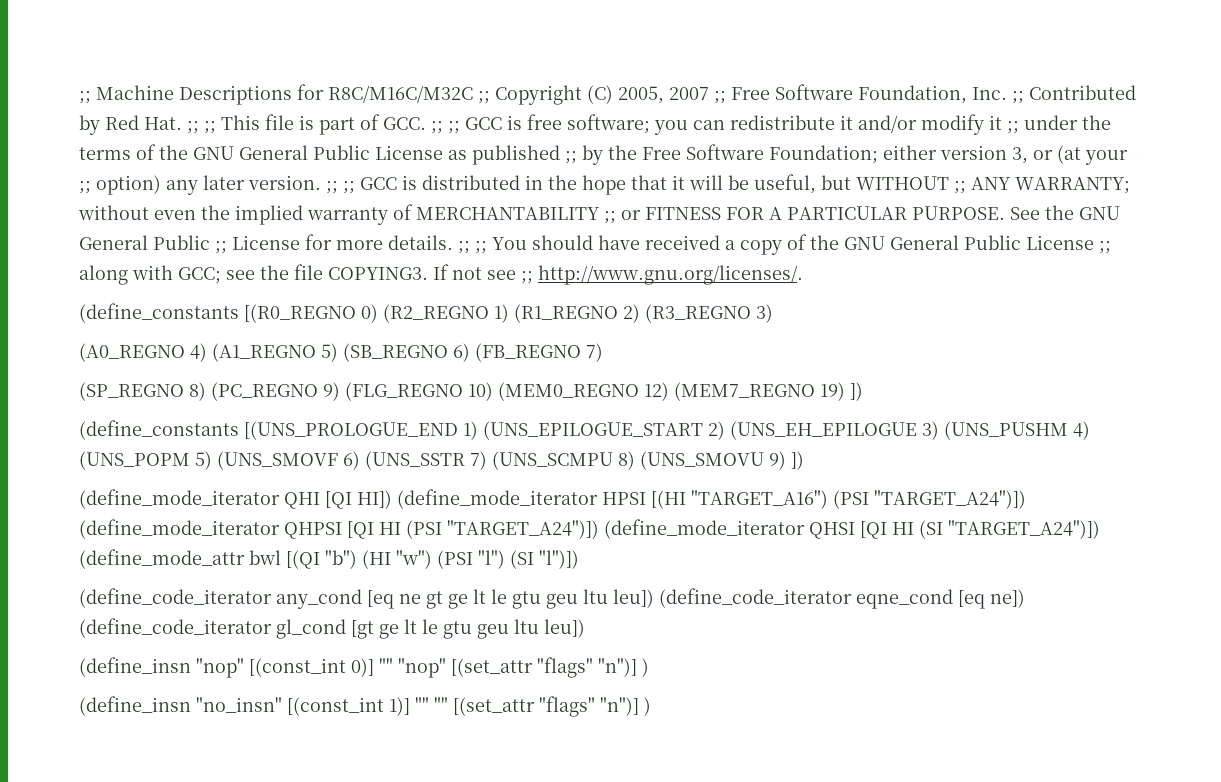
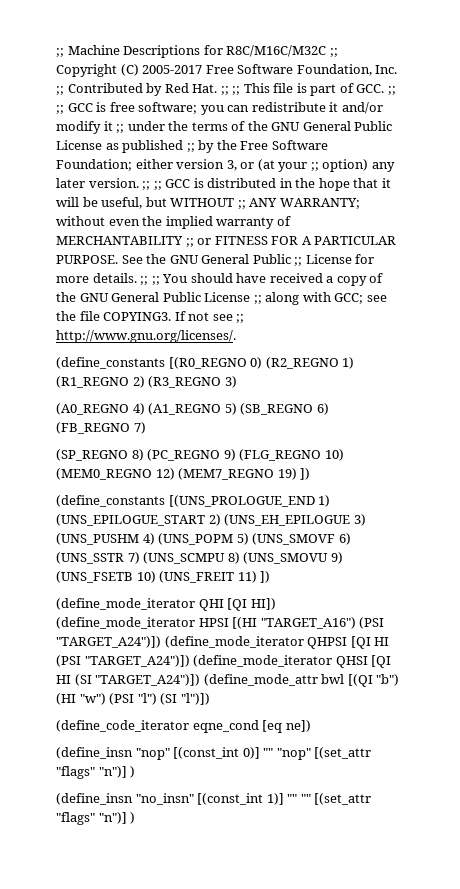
[618,86,726,104] 2005, 2007 ;; -> [142,65,203,74] 2005-2017
(786, 460) none -> [56,571,257,583] (UNS_FSETB 10) (UNS_FREIT 11)
[276,588,1025,609] [79,618,585,639] any_cond [eq ne gt ge lt le gtu geu ltu leu]) (define_code_iterator eqne_cond [eq ne]) (define_code_iterator gl_cond [gt ge lt le gtu geu ltu leu]) -> [192,720,311,733] eqne_cond [eq ne])

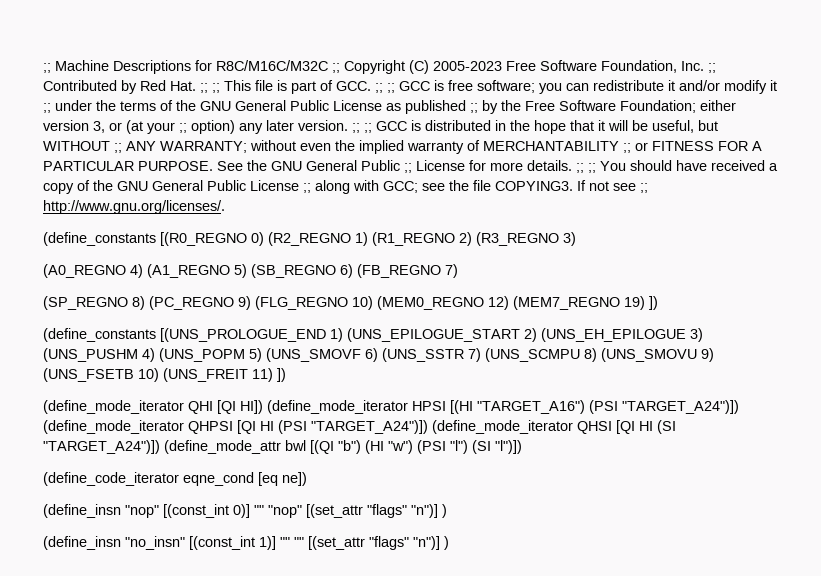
[142,65,203,74] 2005-2017 -> [433,61,502,71] 2005-2023

